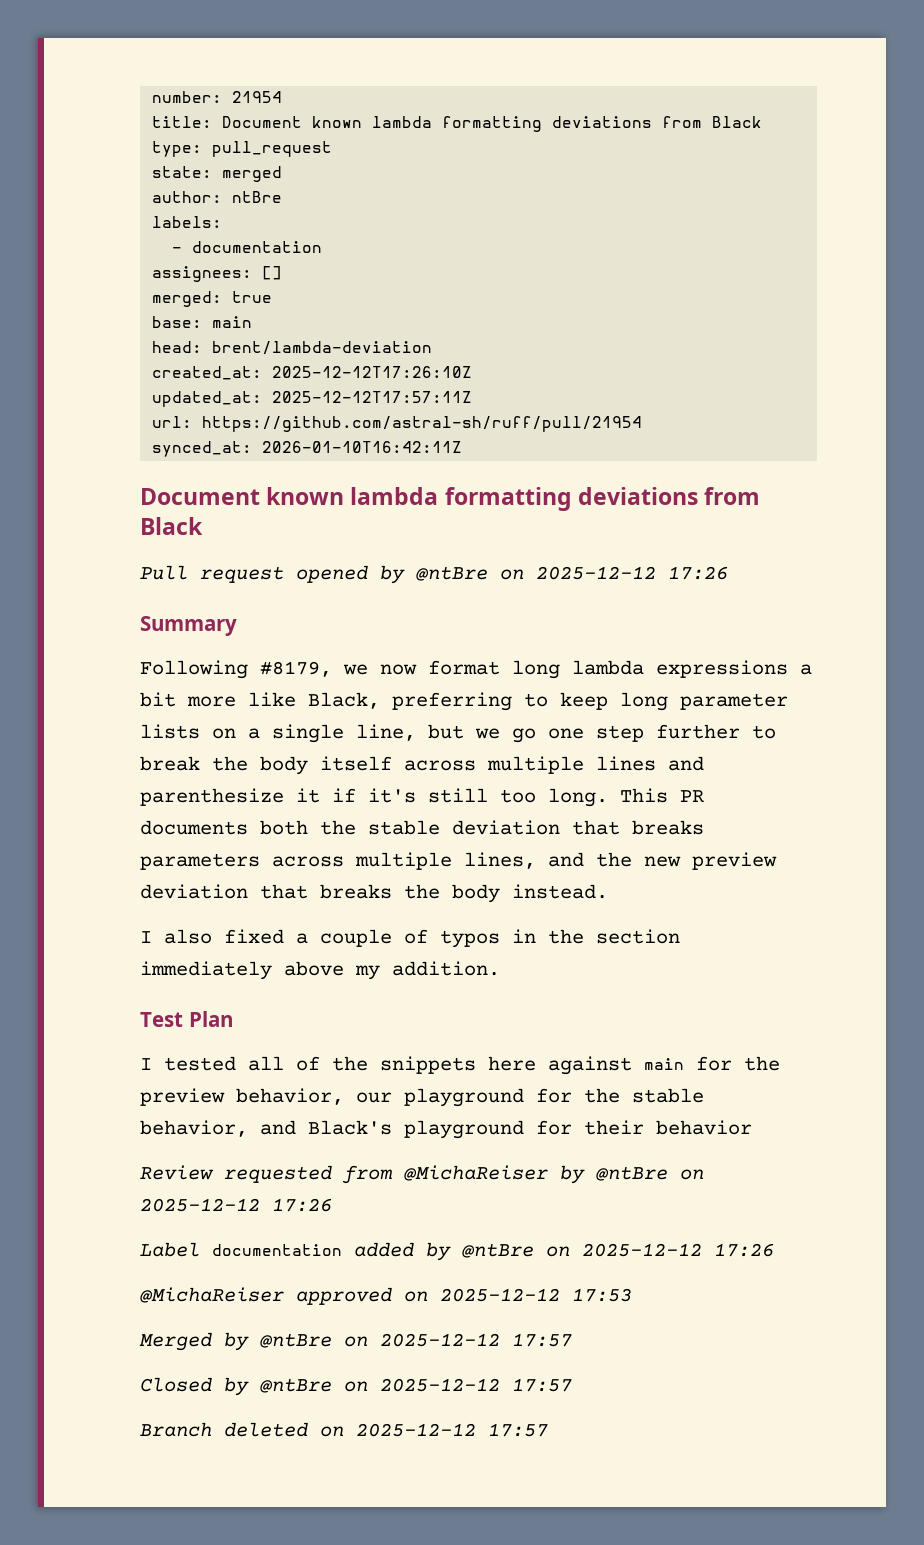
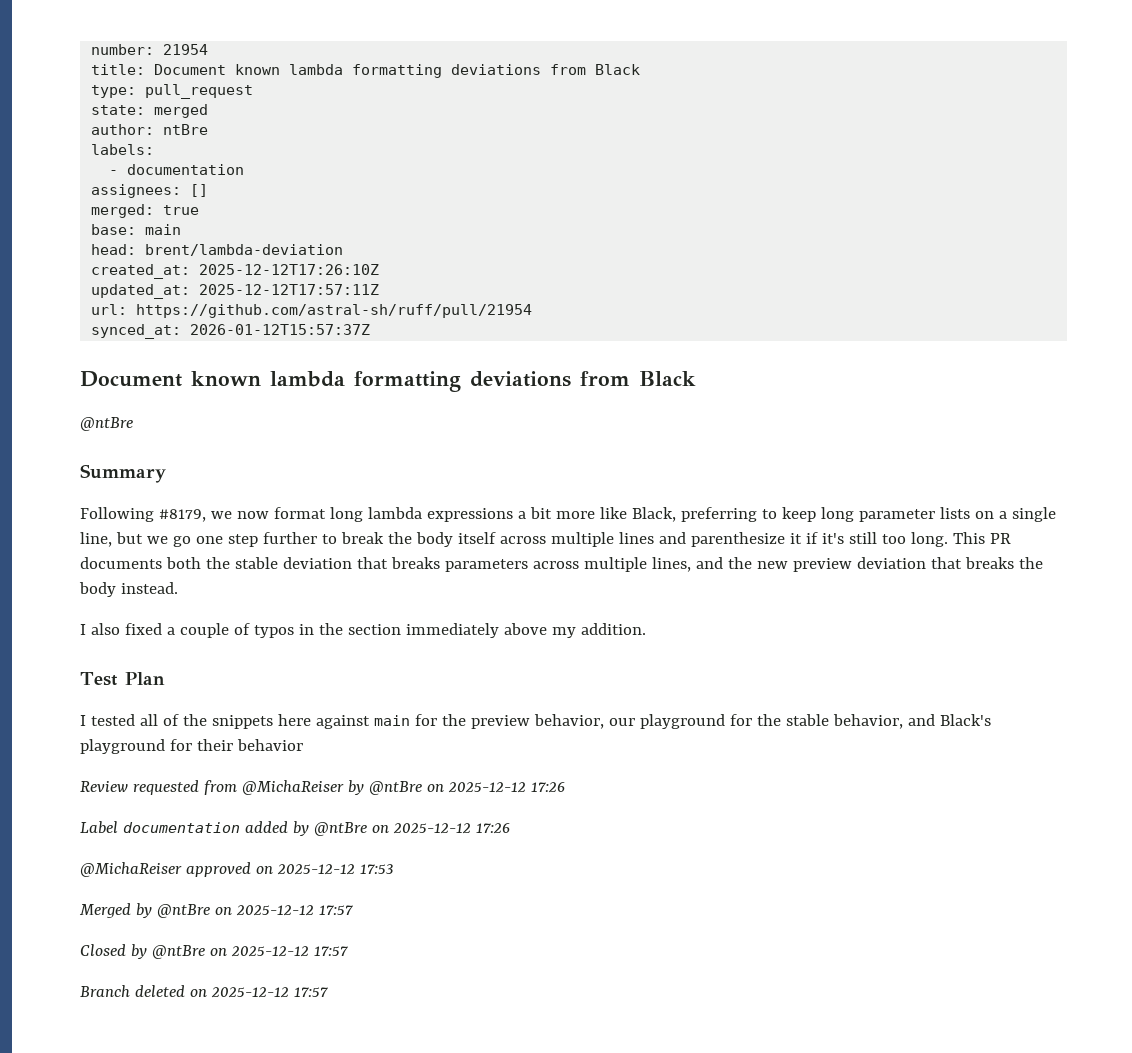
[262,441,463,453] [140,487,761,511] [140,517,203,535] [140,565,728,584] 2026-01-10T16:42:11Z // Document known lambda formatting deviations from Black // Pull request opened by @ntBre on 2025-12-12 17:26 -> [190,324,371,335] [80,371,696,392] [80,417,133,431] 2026-01-12T15:57:37Z // Document known lambda formatting deviations from Black // @ntBre

